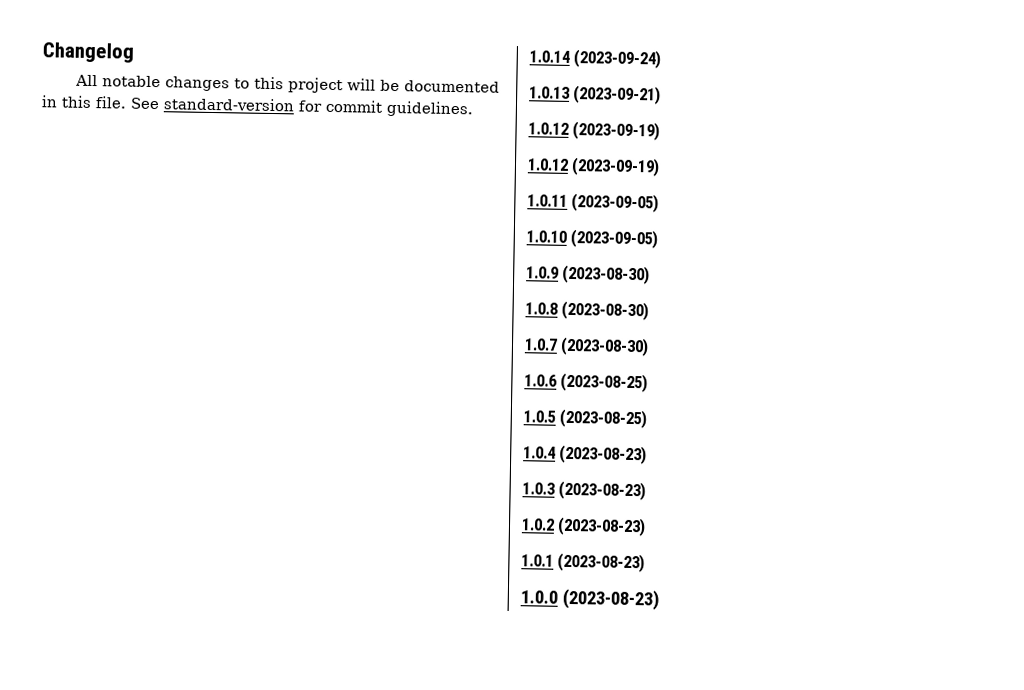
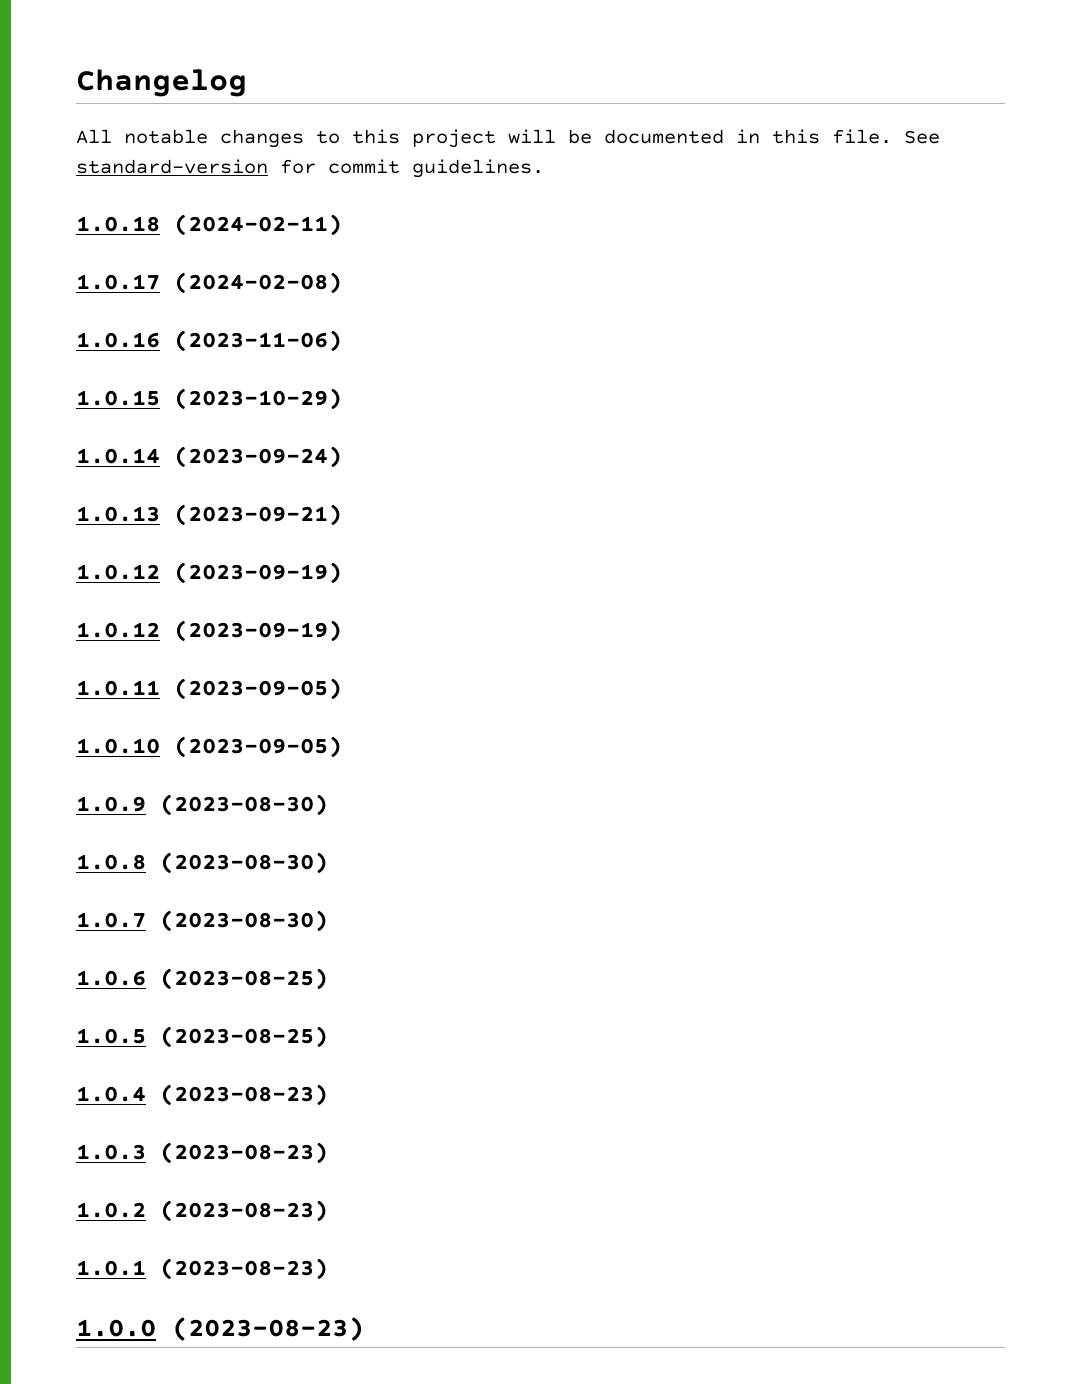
(474, 109) none -> [76,214,342,236] [76,272,342,294] [76,330,342,352] [76,388,342,410] // 1.0.18 (2024-02-11) // 1.0.17 (2024-02-08) // 1.0.16 (2023-11-06) // 1.0.15 (2023-10-29)

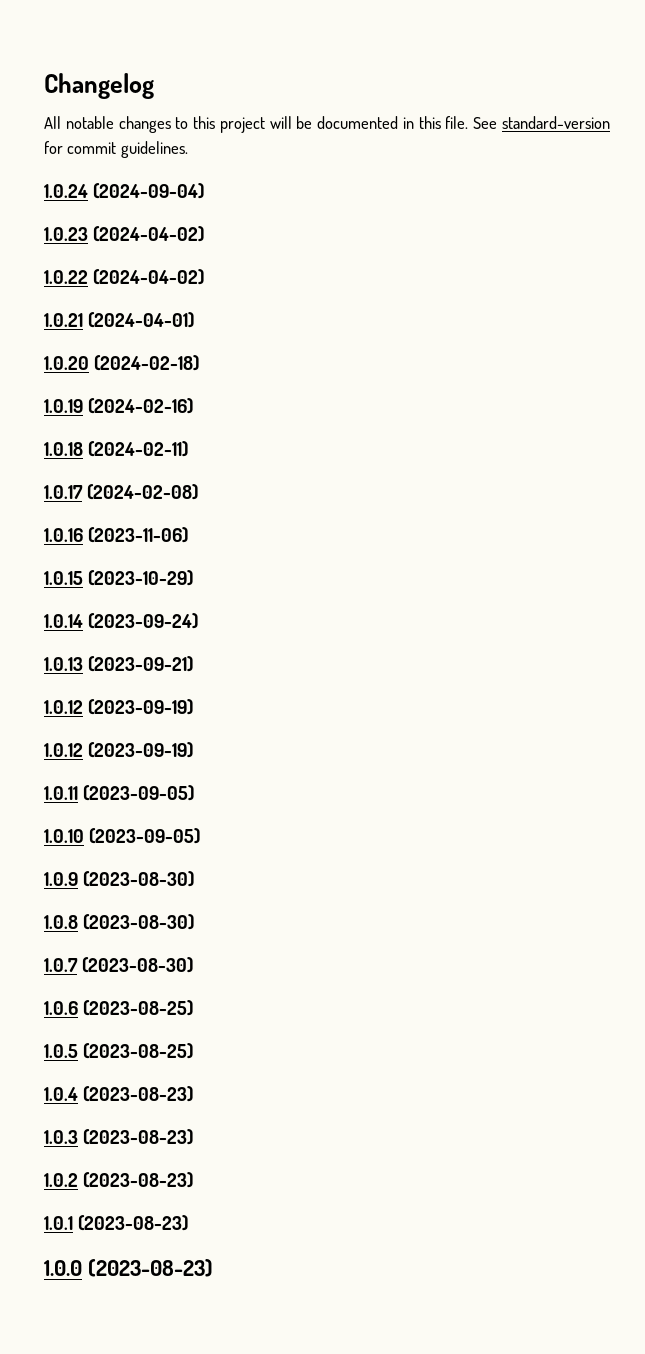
(544, 168) none -> [44,183,205,199] [44,226,205,242] [44,269,205,285] [44,312,195,328] [44,355,200,371] [44,398,194,414] // 1.0.24 (2024-09-04) // 1.0.23 (2024-04-02) // 1.0.22 (2024-04-02) // 1.0.21 (2024-04-01) // 1.0.20 (2024-02-18) // 1.0.19 (2024-02-16)

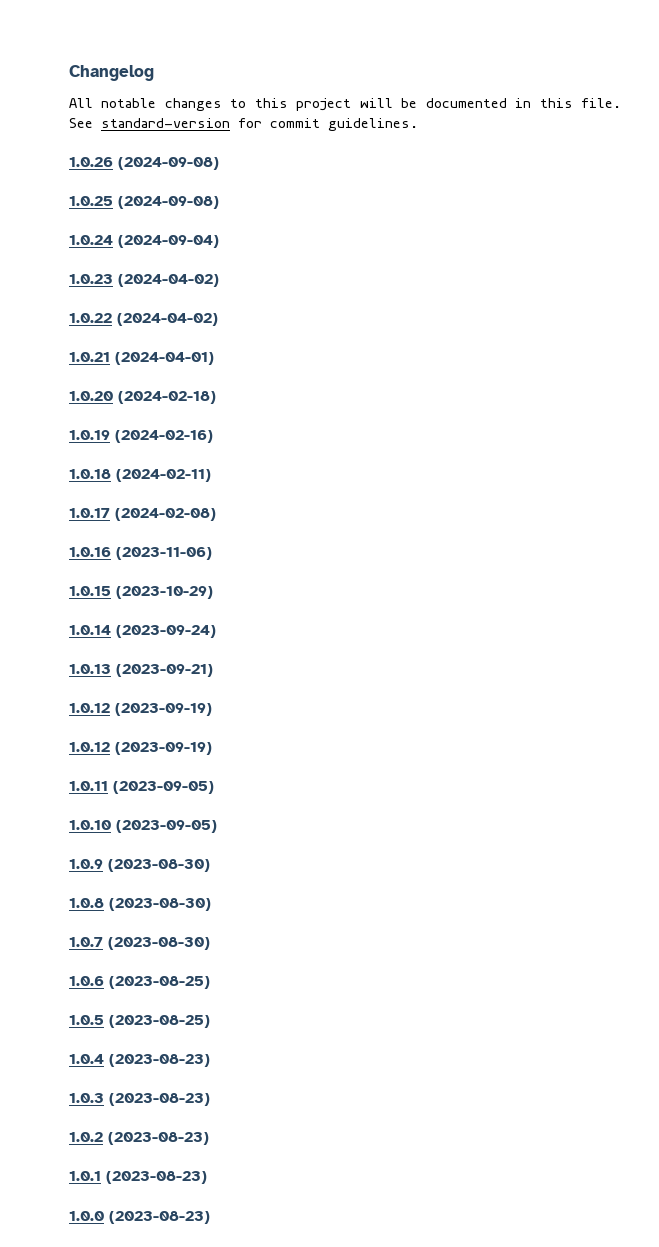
(188, 149) none -> [69,157,219,170] [69,196,219,209] // 1.0.26 (2024-09-08) // 1.0.25 (2024-09-08)

